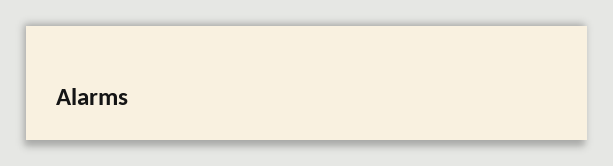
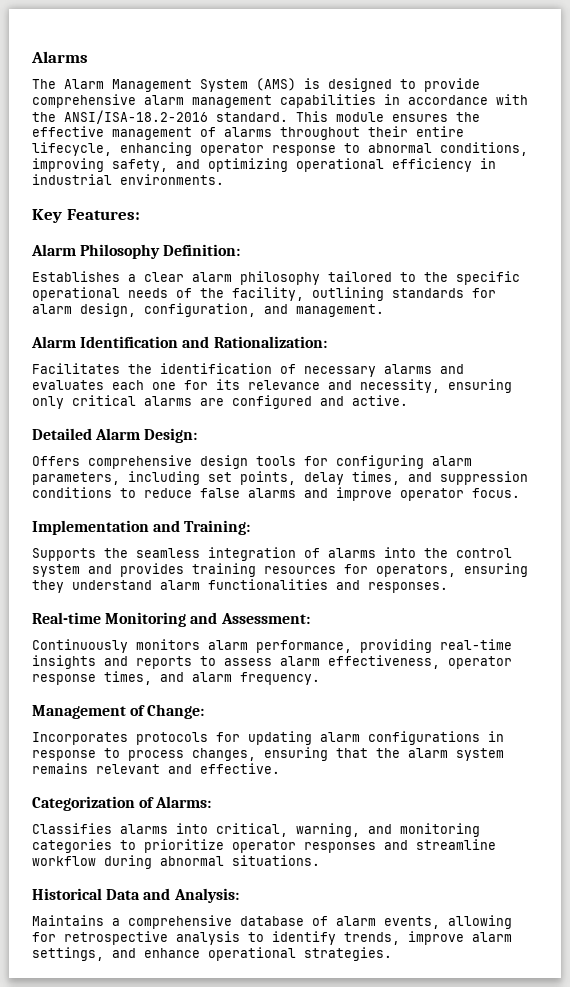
(128, 96) none -> [32,78,480,92] [32,94,528,108] [32,110,480,124] [32,126,464,140] [32,142,528,156] [32,158,496,172] [32,174,224,185] [32,209,140,223] [31,244,241,259] [32,271,520,285] [32,287,496,301] [32,303,384,317] [31,336,327,348] [32,363,464,377] [32,379,512,393] [32,395,408,409] [32,428,198,443] [32,455,472,469] [32,471,528,485] [32,487,520,501] [32,520,251,535] [32,547,512,561] [32,563,528,577] [32,579,448,593] [32,612,310,627] [32,639,512,653] [32,655,512,669] [32,671,320,685] [32,704,205,719] [32,731,504,745] [32,747,504,761] [32,763,280,774] [32,796,212,811] [32,823,480,837] [32,839,496,853] [32,855,320,869] [32,888,239,903] [32,915,512,929] [32,931,512,945] [32,947,392,961] // The Alarm Management System (AMS) is designed to provide comprehensive alarm management capabilities in accordance with the ANSI/ISA-18.2-2016 standard. This module ensures the effective management of alarms throughout their entire lifecycle, enhancing operator response to abnormal conditions, improving safety, and optimizing operational efficiency in industrial environments. // Key Features: // Alarm Philosophy Definition: // Establishes a clear alarm philosophy tailored to the specific operational needs of the facility, outlining standards for alarm design, configuration, and management. // Alarm Identification and Rationalization: // Facilitates the identification of necessary alarms and evaluates each one for its relevance and necessity, ensuring only critical alarms are configured and active. // Detailed Alarm Design: // Offers comprehensive design tools for configuring alarm parameters, including set points, delay times, and suppression conditions to reduce false alarms and improve operator focus. // Implementation and Training: // Supports the seamless integration of alarms into the control system and provides training resources for operators, ensuring they understand alarm functionalities and responses. // Real-time Monitoring and Assessment: // Continuously monitors alarm performance, providing real-time insights and reports to assess alarm effectiveness, operator response times, and alarm frequency. // Management of Change: // Incorporates protocols for updating alarm configurations in response to process changes, ensuring that the alarm system remains relevant and effective. // Categorization of Alarms: // Classifies alarms into critical, warning, and monitoring categories to prioritize operator responses and streamline workflow during abnormal situations. // Historical Data and Analysis: // Maintains a comprehensive database of alarm events, allowing for retrospective analysis to identify trends, improve alarm settings, and enhance operational strategies.

